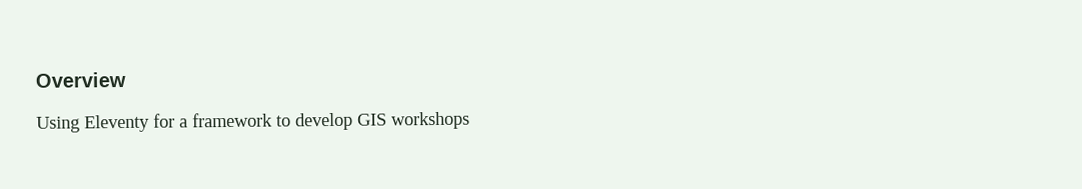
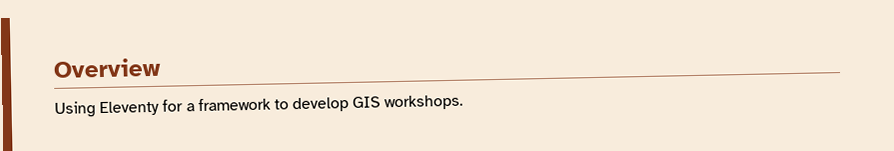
[391,111,470,130] workshops -> [384,94,464,111] workshops.

